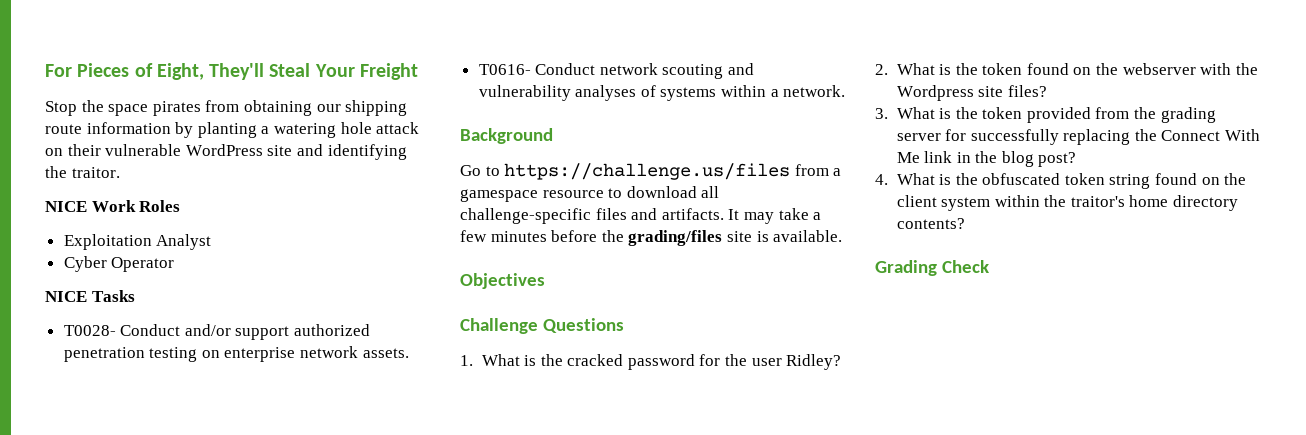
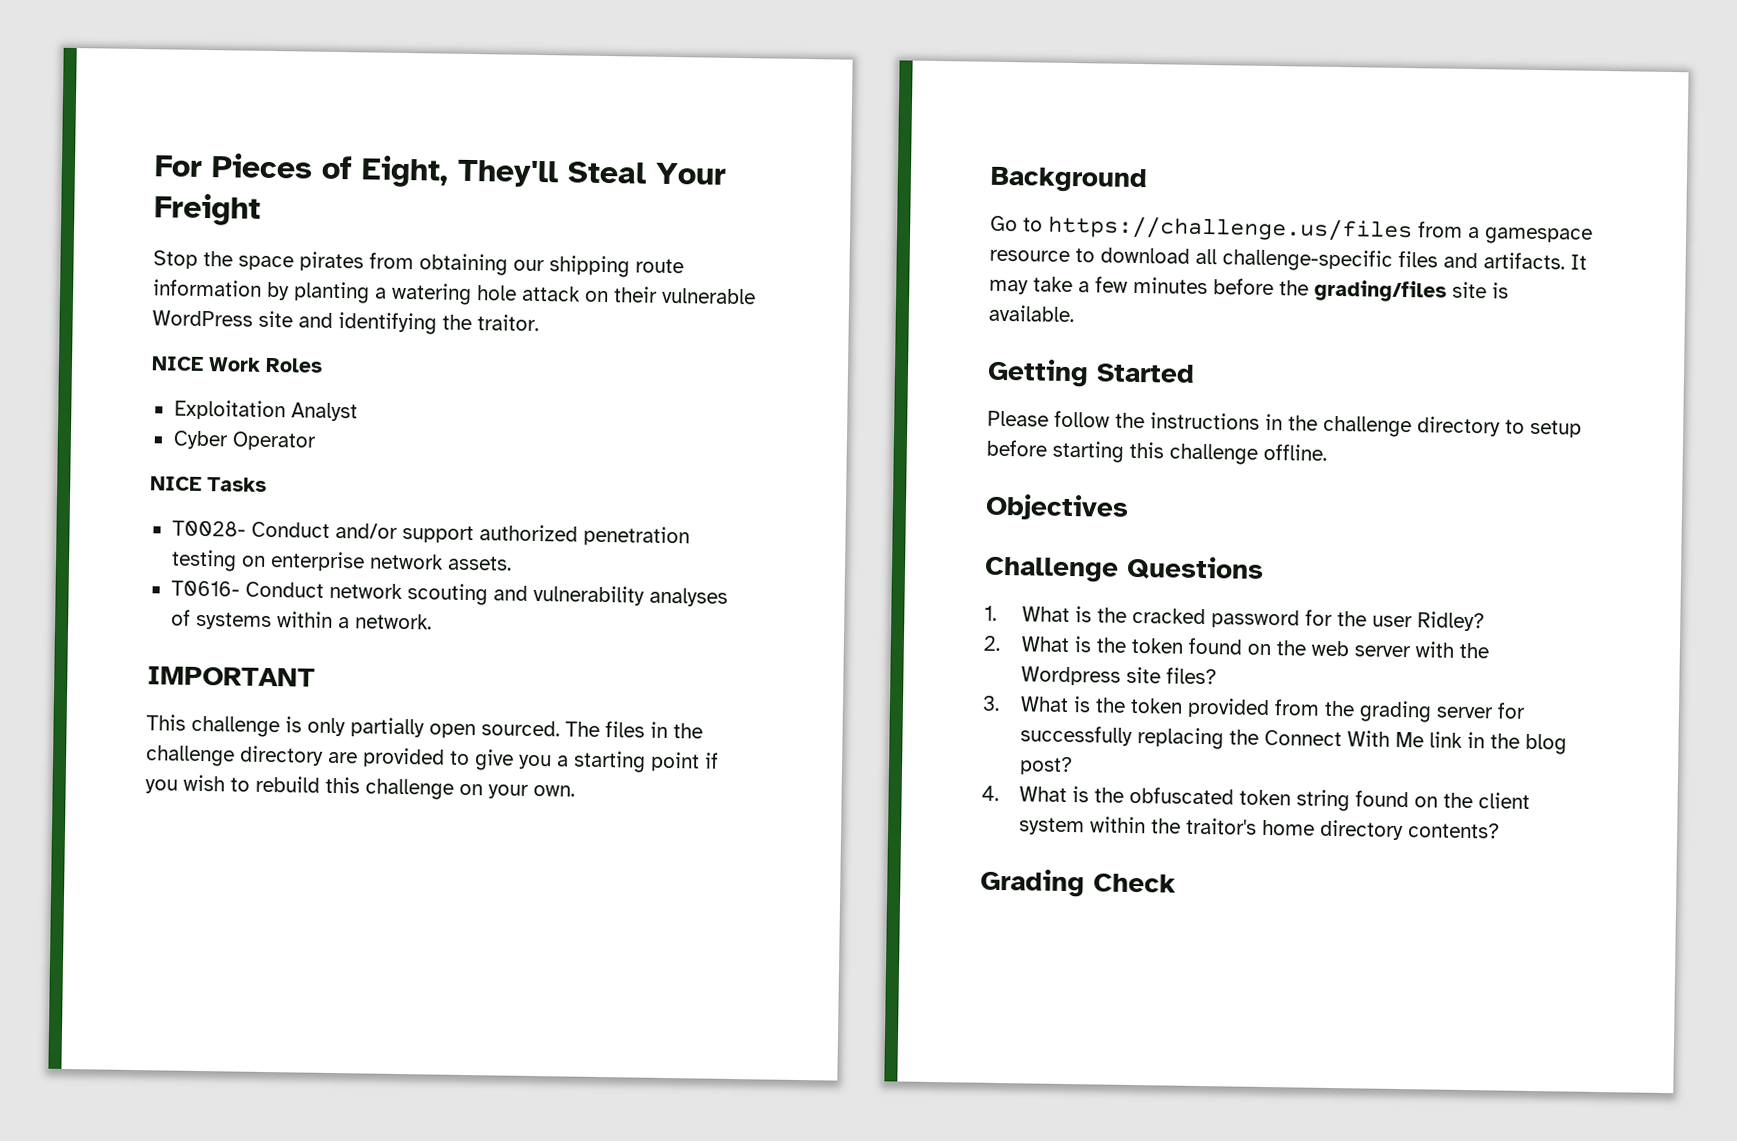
(846, 91) none -> [147,666,315,687] [146,714,703,739] [145,745,719,773] [145,774,575,800] // IMPORTANT // This challenge is only partially open sourced. The files in the challenge directory are provided to give you a starting point if you wish to rebuild this challenge on your own.
(843, 236) none -> [987,358,1195,388] [987,410,1582,438] [986,439,1327,465] // Getting Started // Please follow the instructions in the challenge directory to setup before starting this challenge offline.
[1122,63,1196,75] webserver -> [1310,640,1411,658] web server

